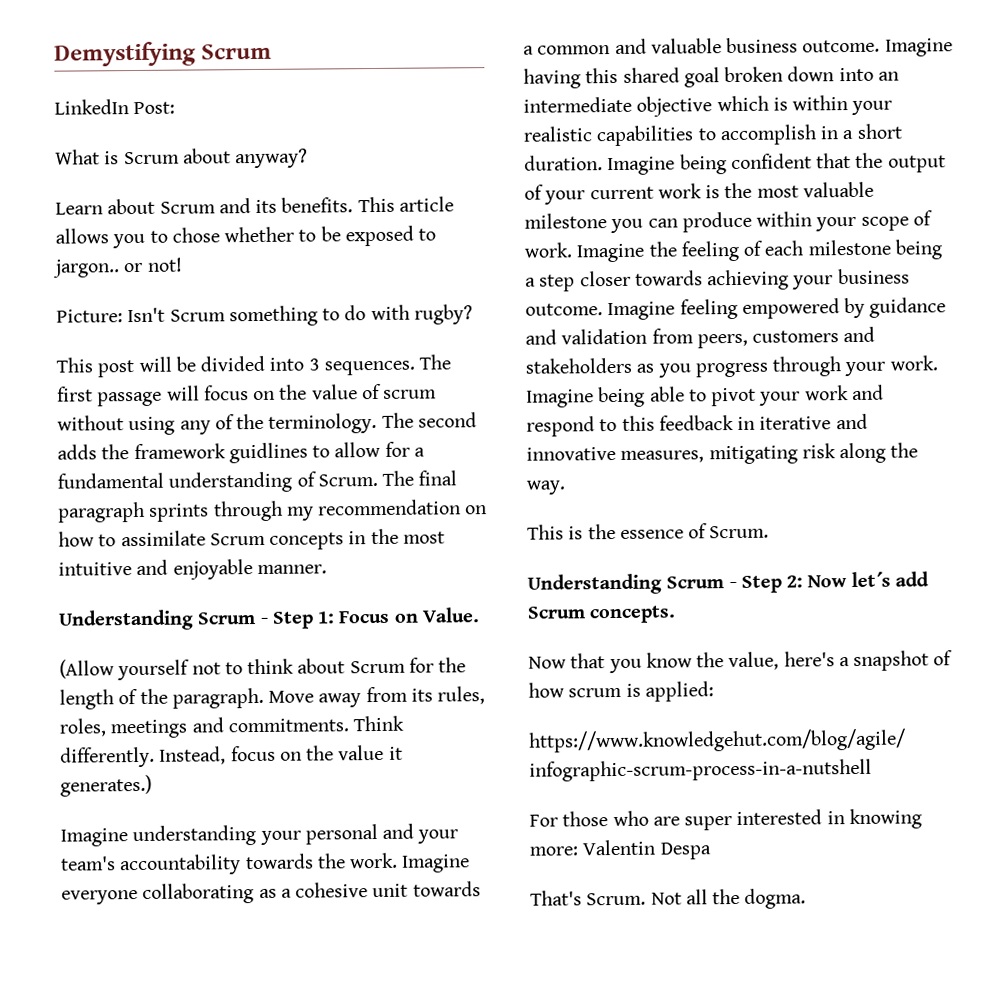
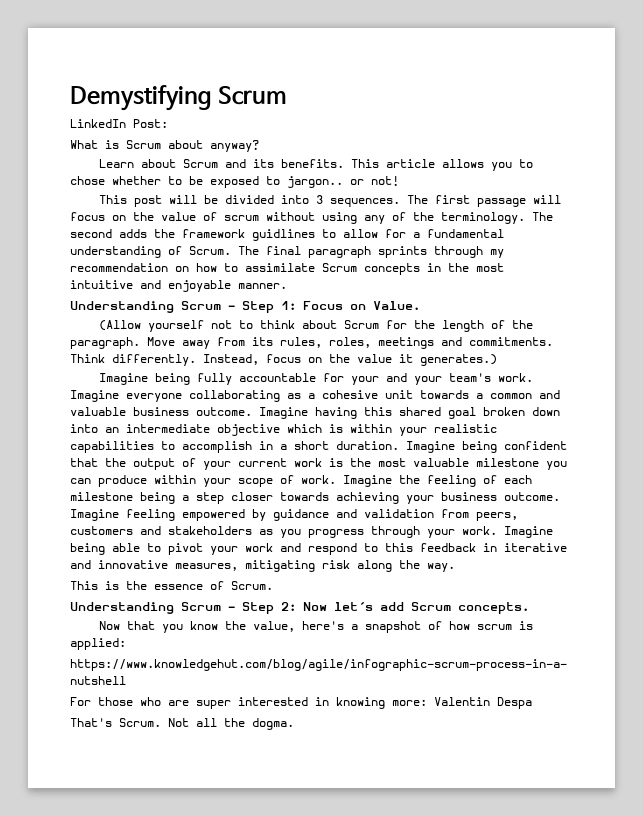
[56,304,473,327] // Picture: Isn't Scrum something to do with rugby? -> (399, 181) none
[132,823,459,847] [60,853,346,876] understanding your personal and your team's accountability towards the -> [154,373,491,385] being fully accountable for your and your team's

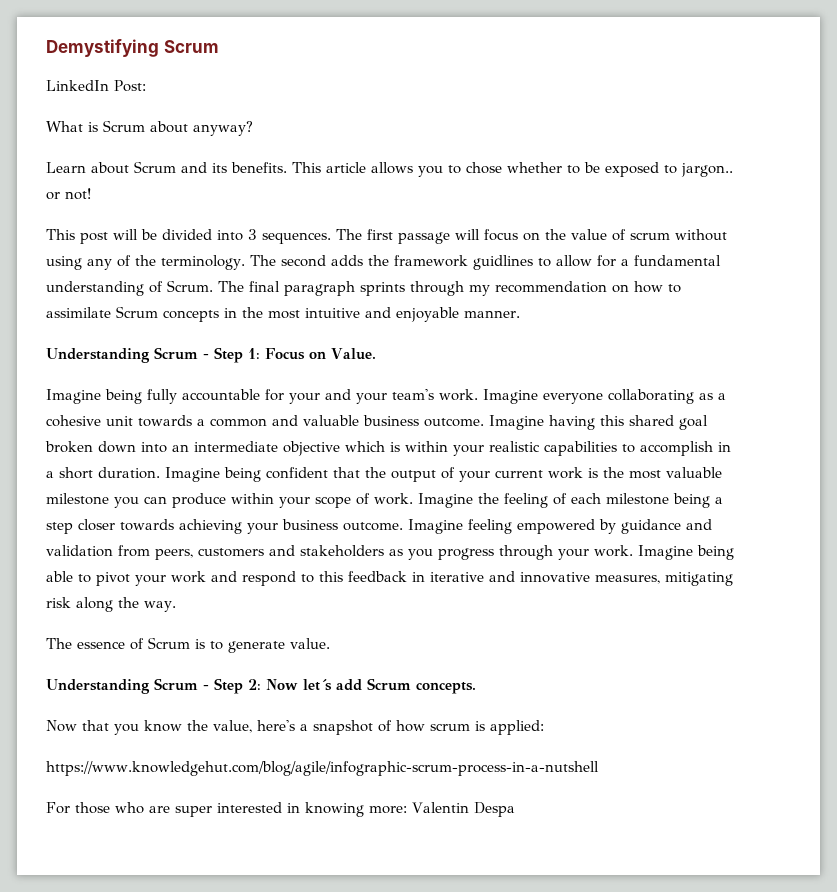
[98,320,533,332] [70,337,553,349] [70,354,497,366] // (Allow yourself not to think about Scrum for the length of the paragraph. Move away from its rules, roles, meetings and commitments. Think differently. Instead, focus on the value it generates.) -> (376, 354) none
[70,581,273,590] This is the essence of Scrum. -> [46,637,330,653] The essence of Scrum is to generate value.
[70,718,294,730] // That's Scrum. Not all the dogma. -> (515, 809) none

